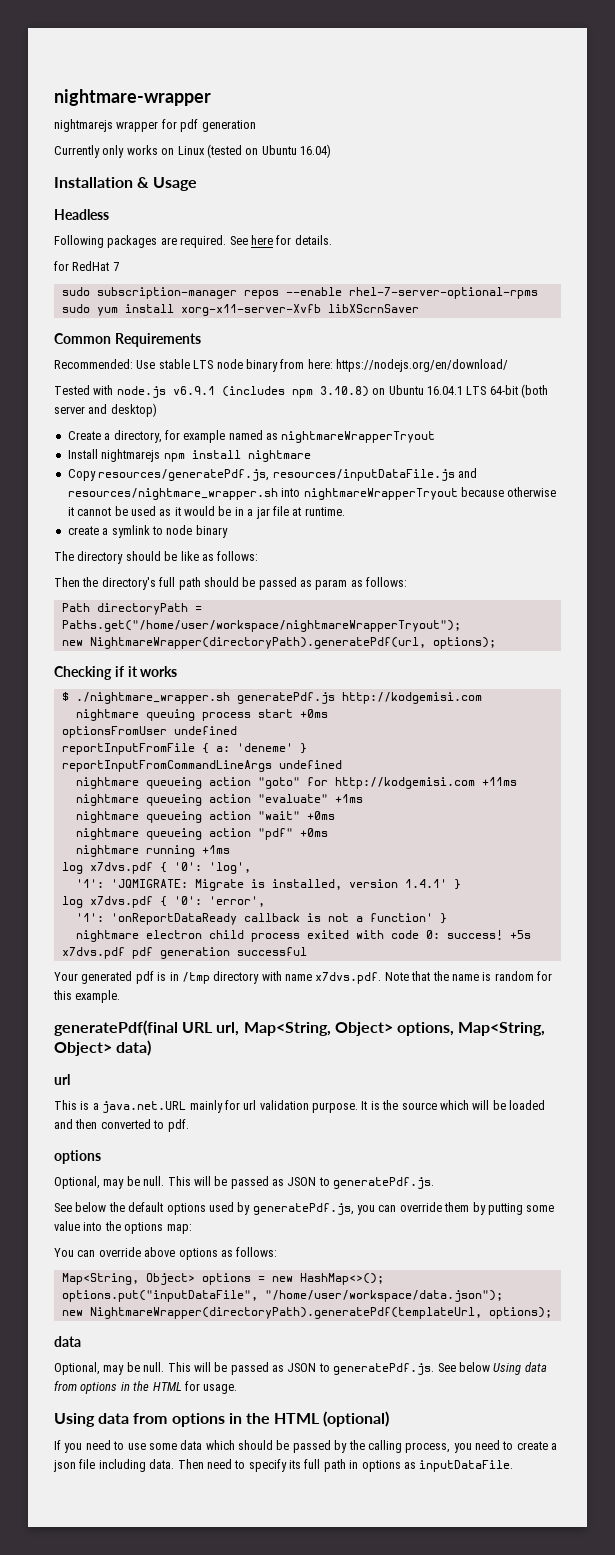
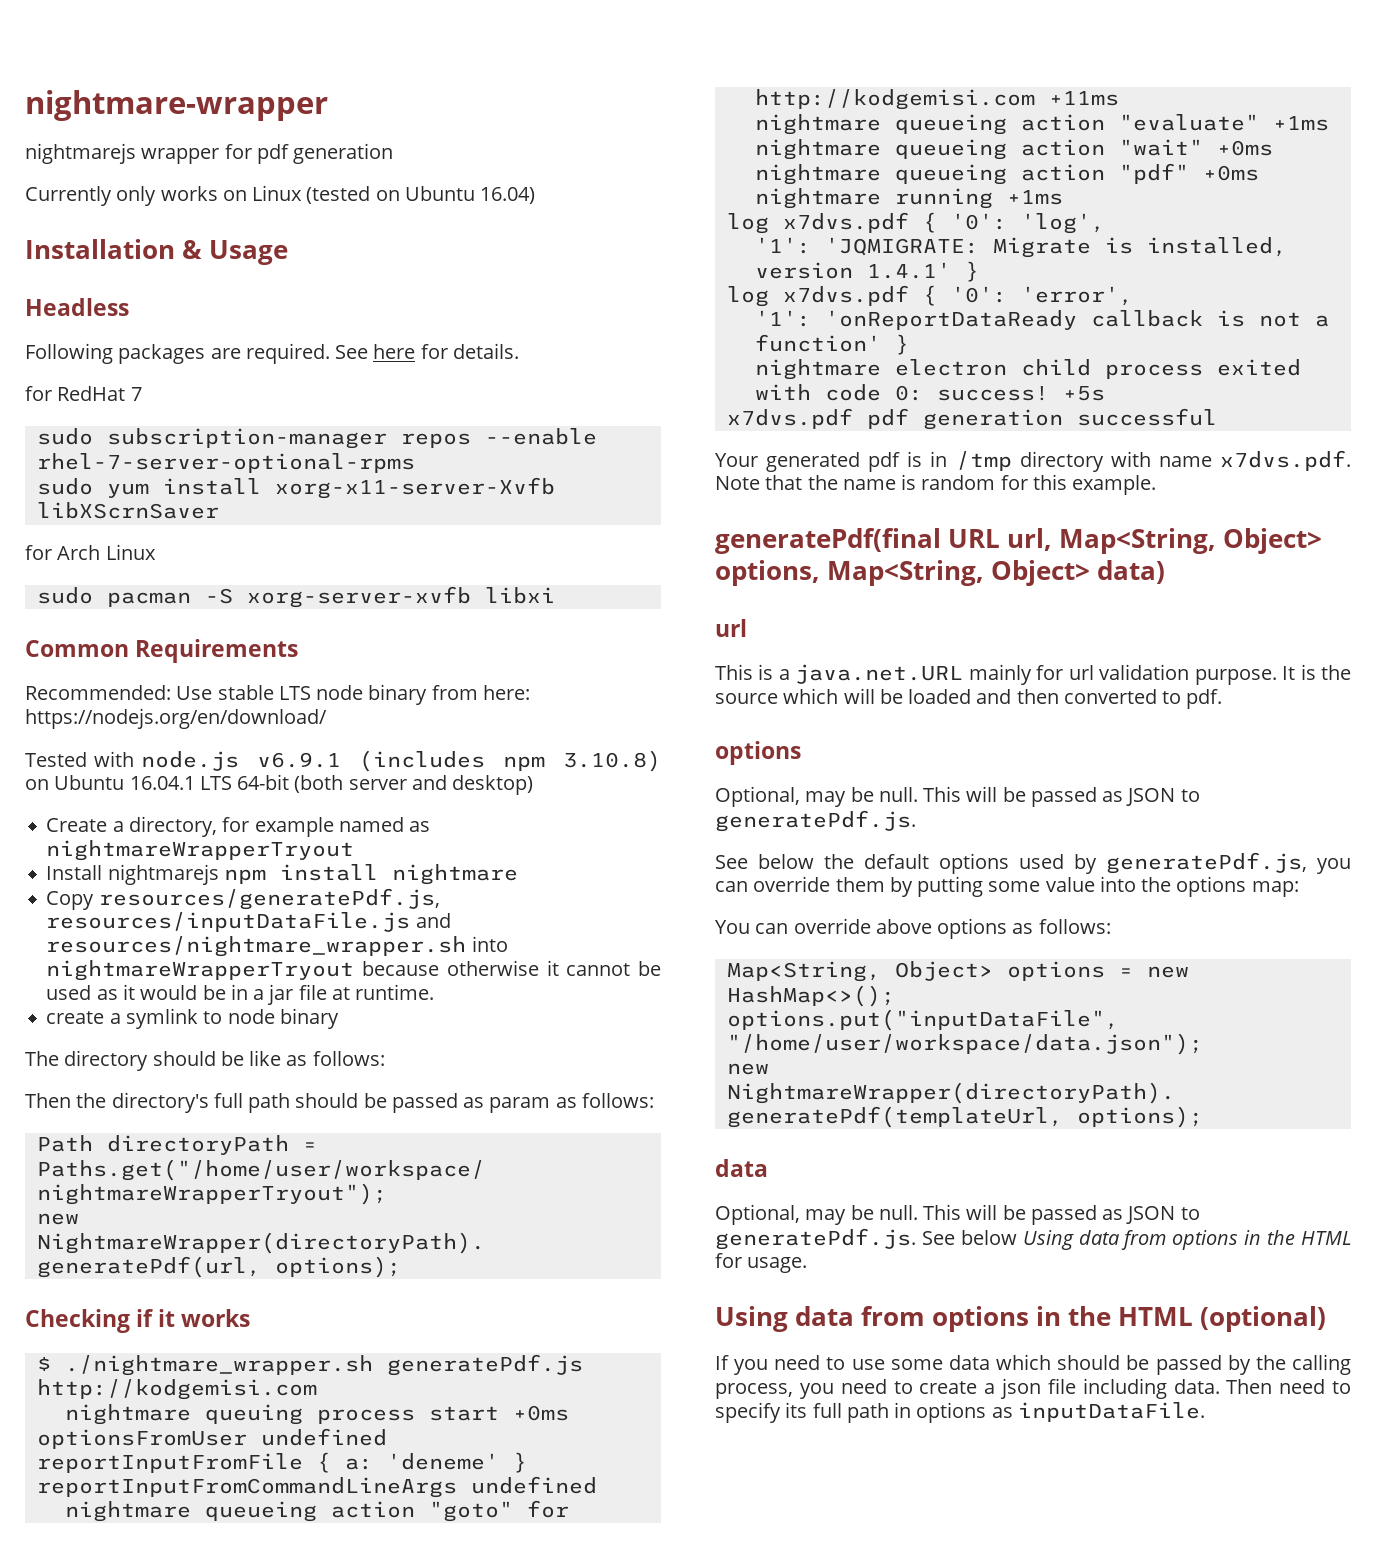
(419, 308) none -> [25,544,156,560] [36,586,555,608] // for Arch Linux // sudo pacman -S xorg-server-xvfb libxi

